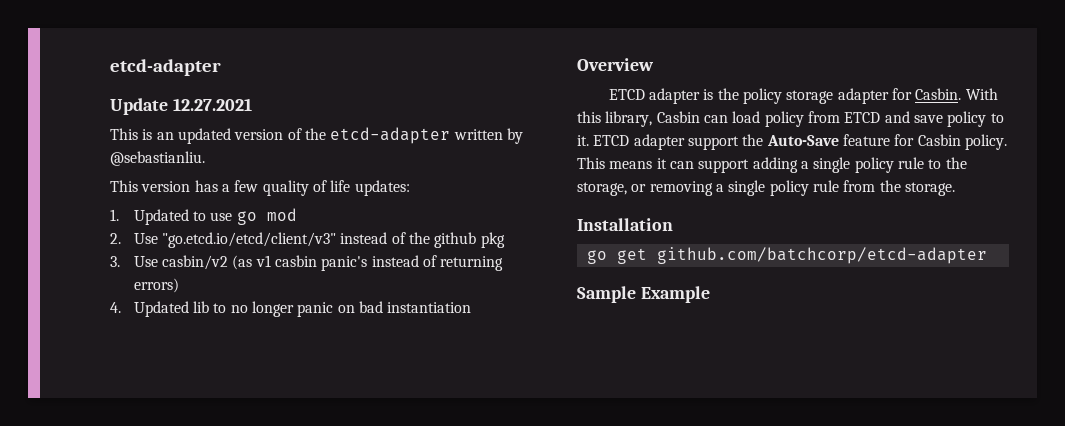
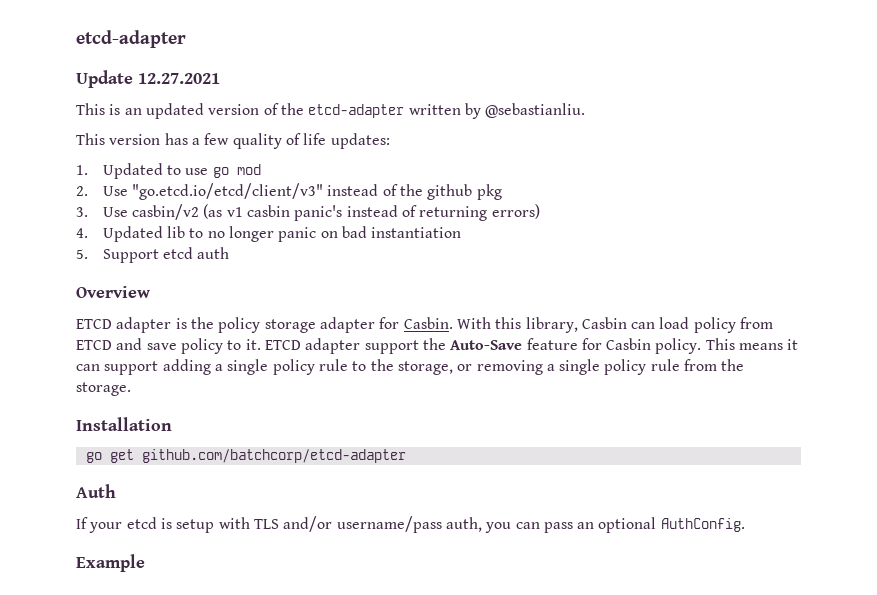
(472, 307) none -> [76,247,230,263] // 5. Support etcd auth
[577,286,636,303] Sample -> [76,484,116,498] [76,516,745,533] Auth // If your etcd is setup with TLS and/or username/pass auth, you can pass an optional AuthConfig. //

